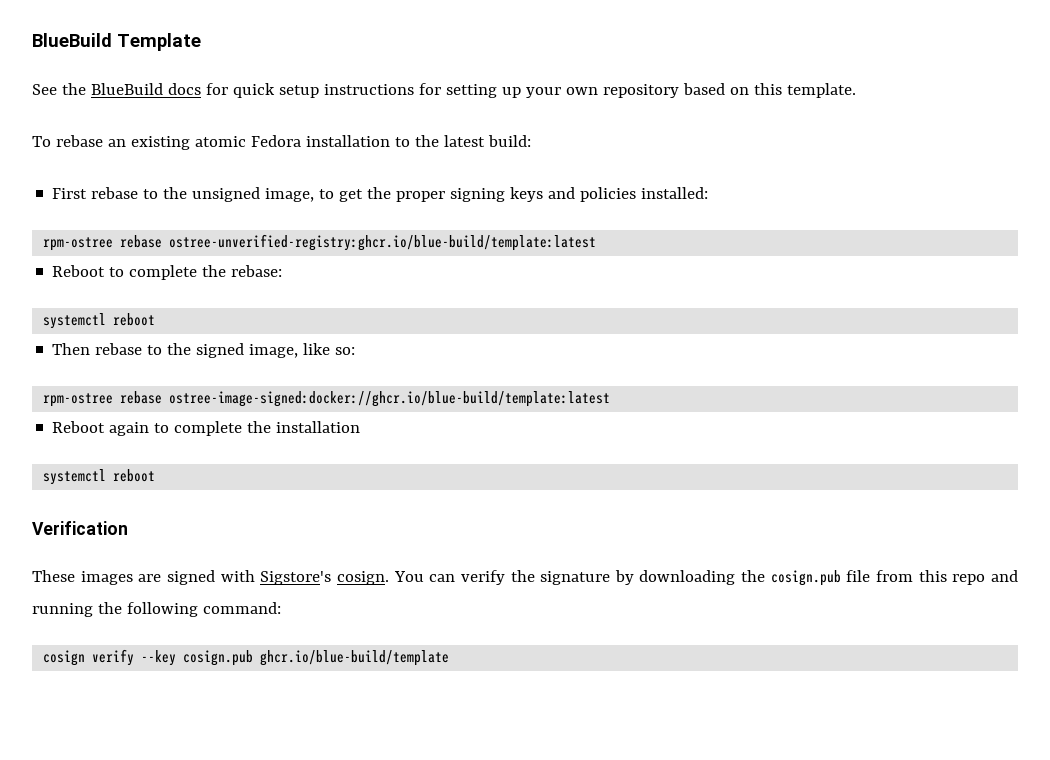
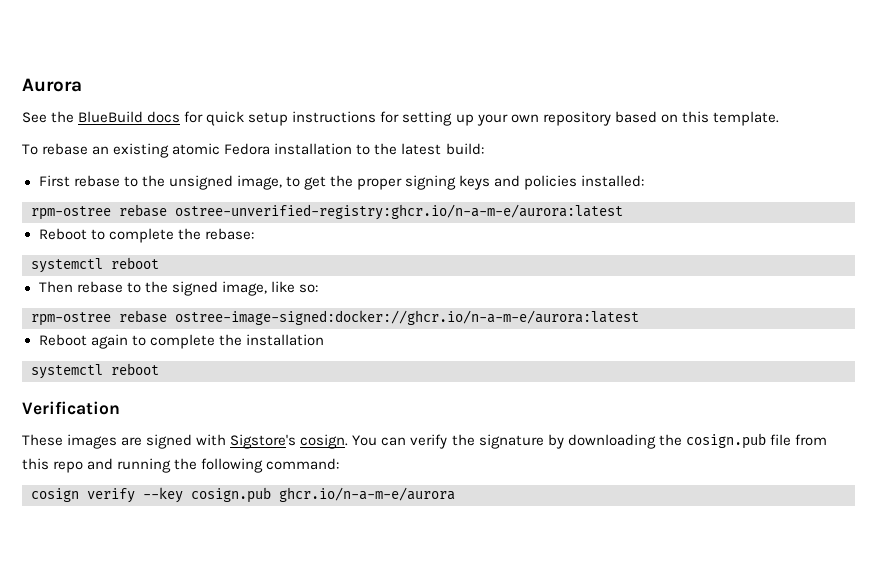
[32,33,201,51] BlueBuild Template -> [22,78,82,92] Aurora
[169,234,597,251] ostree-unverified-registry:ghcr.io/blue-build/template:latest -> [175,204,623,220] ostree-unverified-registry:ghcr.io/n-a-m-e/aurora:latest
[169,391,611,407] ostree-image-signed:docker://ghcr.io/blue-build/template:latest -> [175,310,639,325] ostree-image-signed:docker://ghcr.io/n-a-m-e/aurora:latest
[260,650,450,666] ghcr.io/blue-build/template -> [279,487,455,502] ghcr.io/n-a-m-e/aurora

